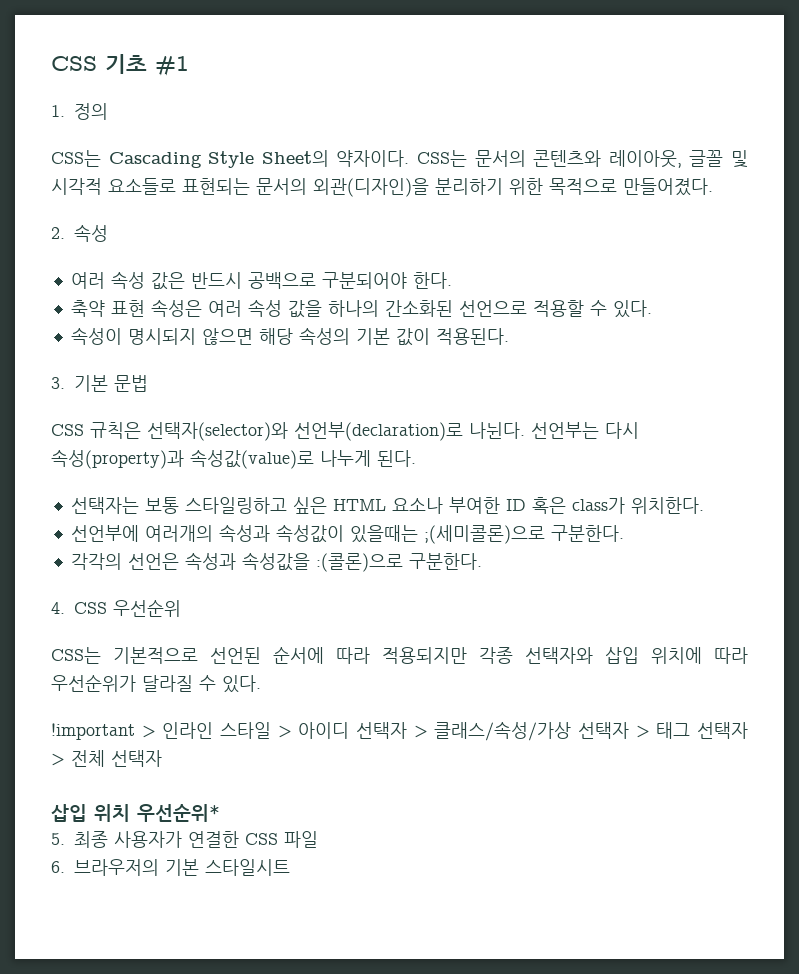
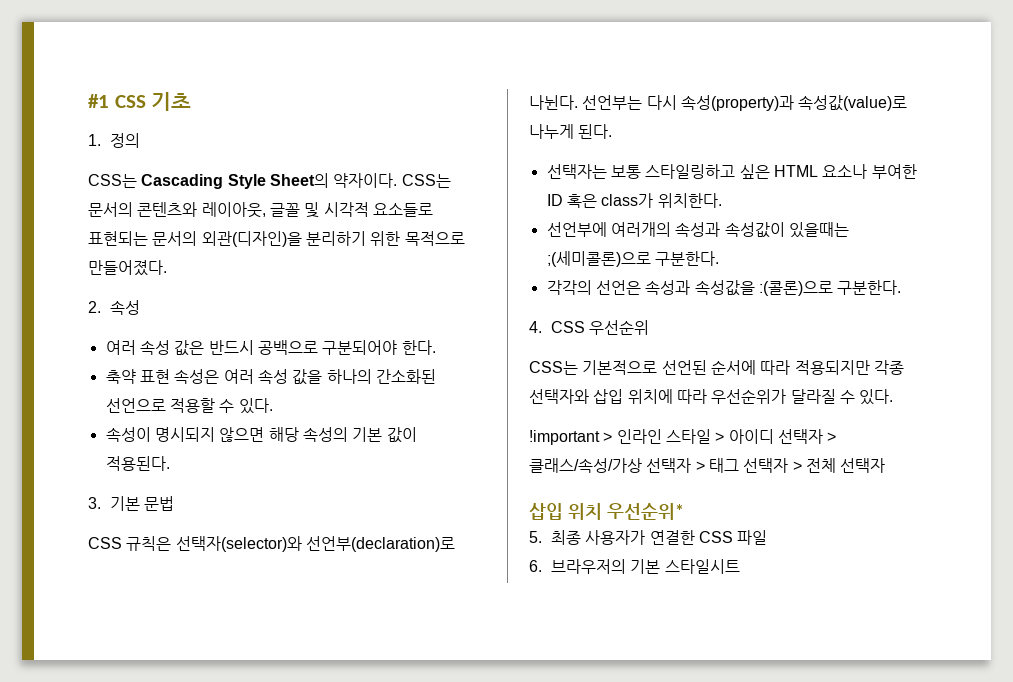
(51, 63) none -> [88,94,109,108] #1
[155,56,189,76] #1 -> (192, 101) none

